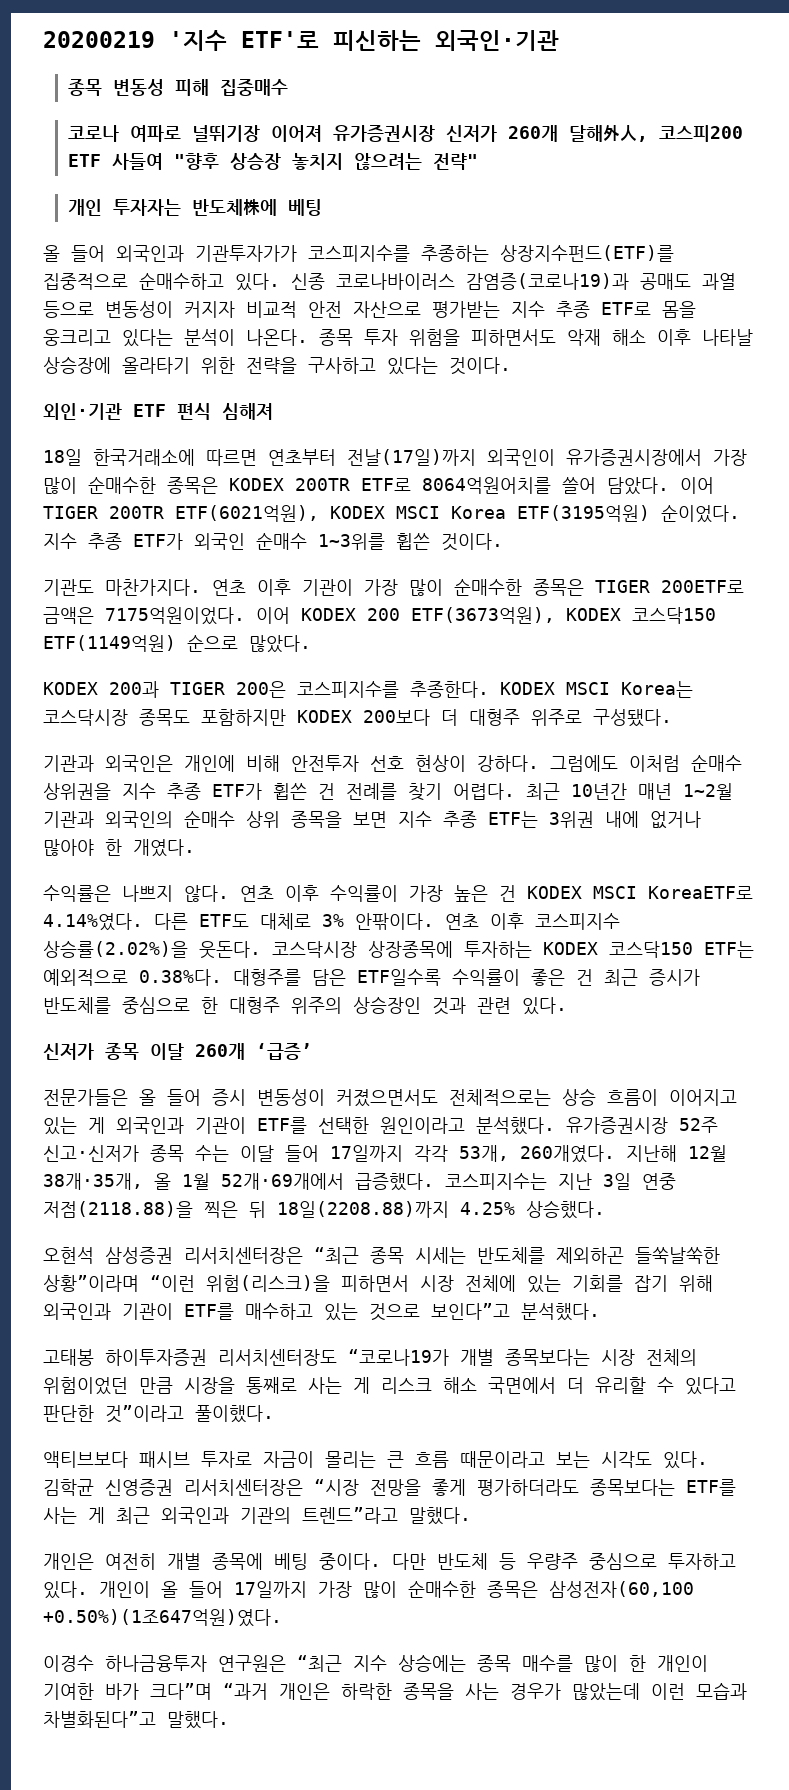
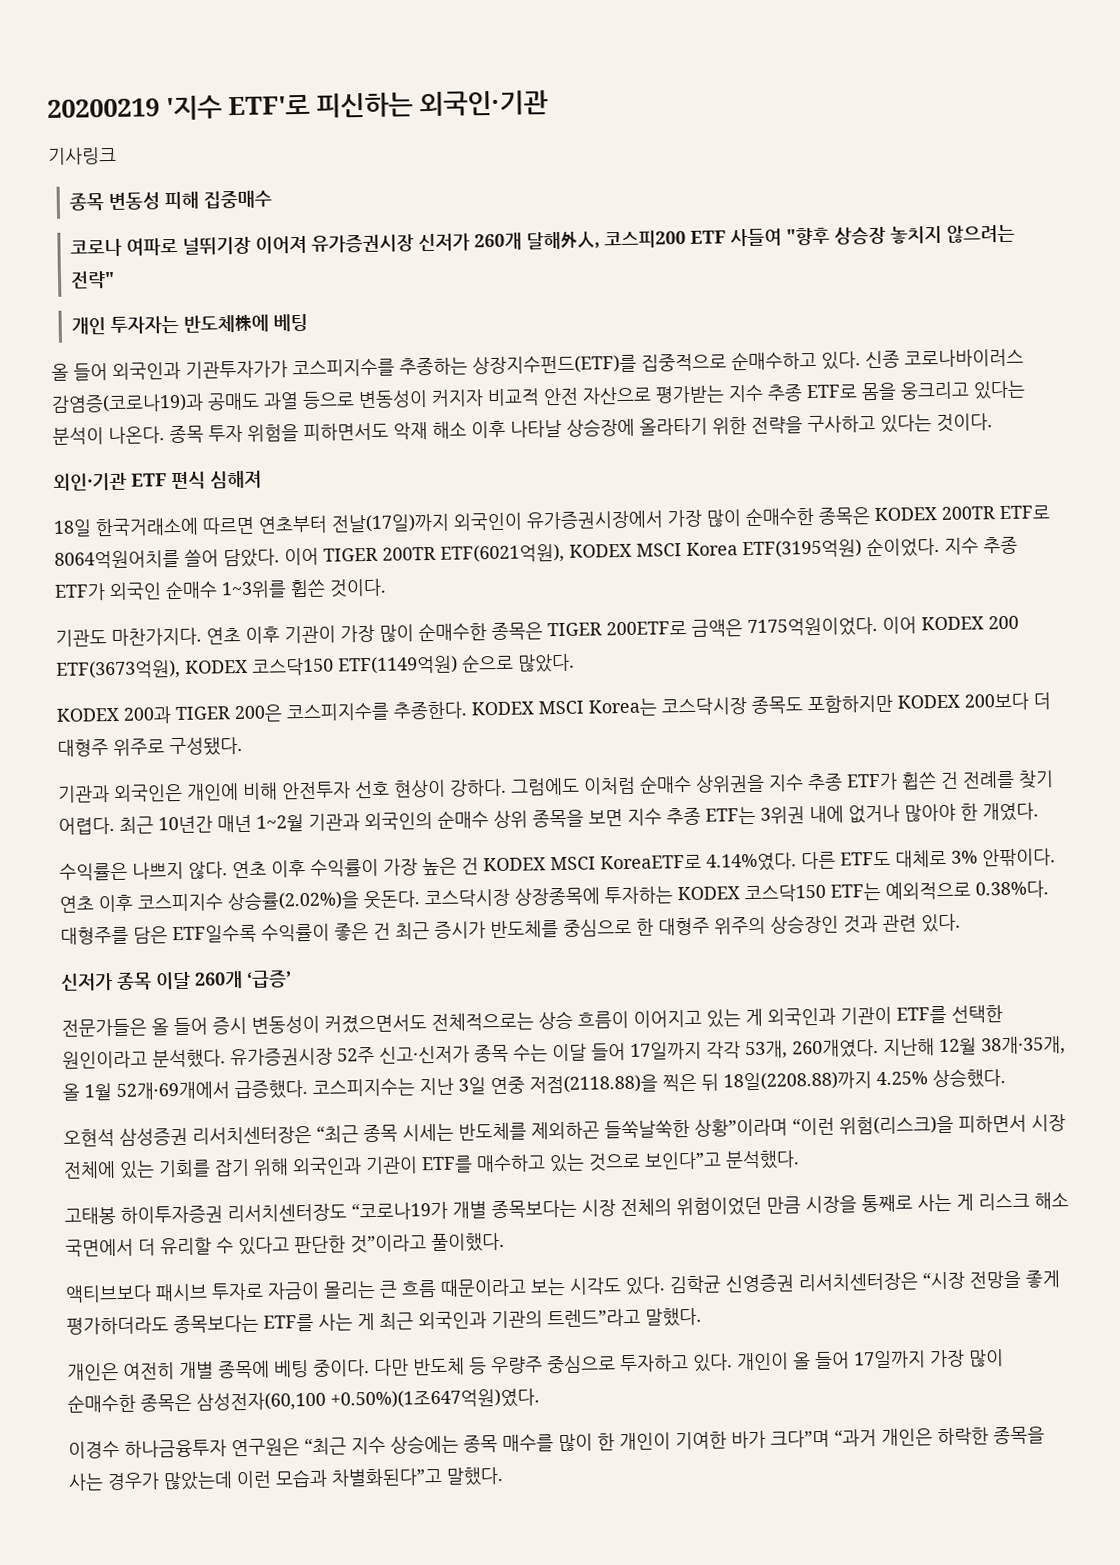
(559, 40) none -> [47,146,117,165] // 기사링크

